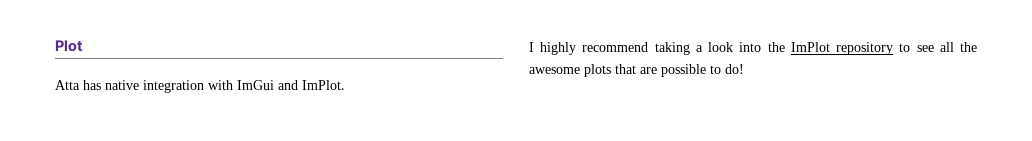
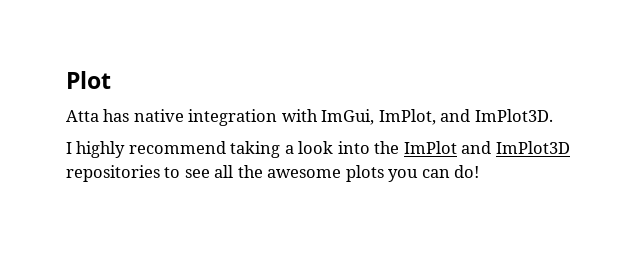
[237,80,345,90] ImGui and ImPlot. -> [321,109,553,125] ImGui, ImPlot, and ImPlot3D.
[836,42,894,55] repository -> [461,141,570,154] [66,165,160,182] and ImPlot3D repositories
[615,64,721,77] that are possible to -> [388,169,450,182] you can

